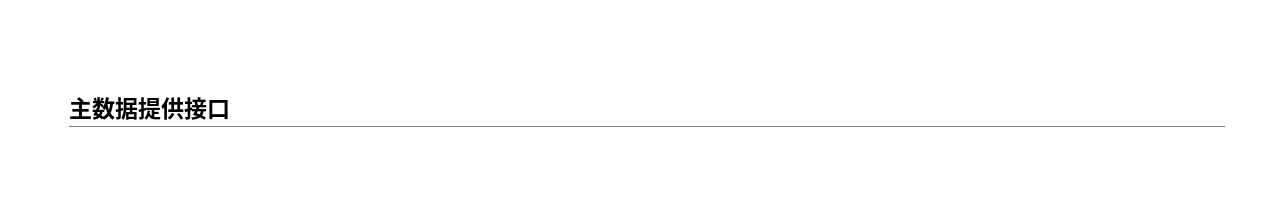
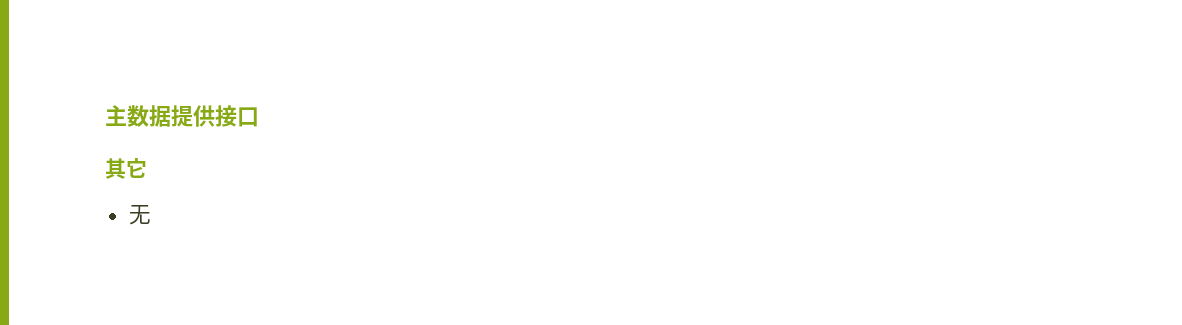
(230, 110) none -> [105,158,147,179] [128,205,151,225] // 其它 // 无

